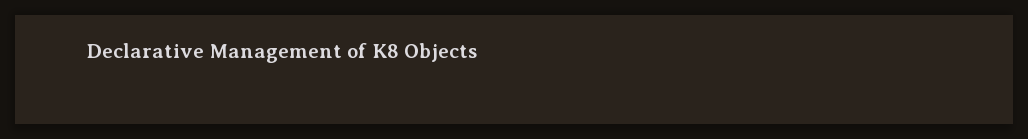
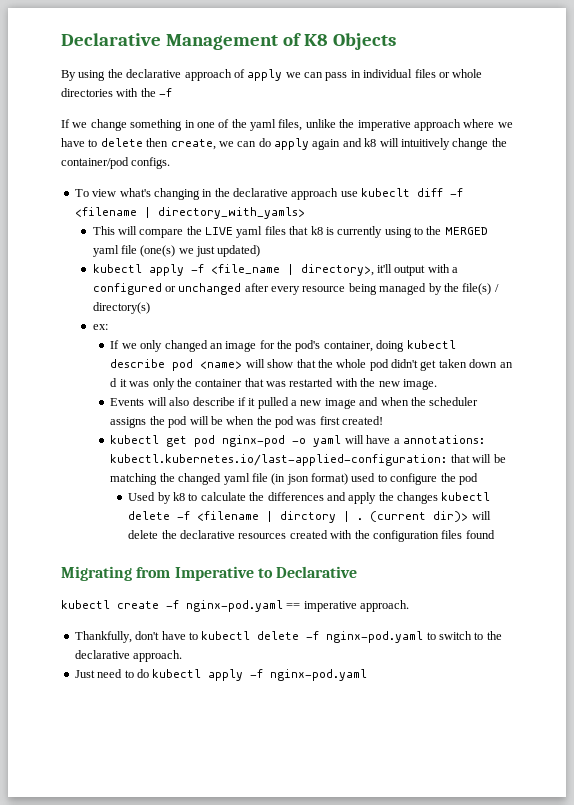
(478, 52) none -> [61,69,483,81] [61,88,173,97] [61,119,513,131] [61,138,507,150] [61,157,171,169] [74,188,464,200] [74,207,305,219] [92,226,488,238] [92,245,261,257] [92,264,459,276] [92,283,499,295] [92,302,150,314] [92,324,108,330] [110,340,456,352] [110,359,513,371] [110,378,437,390] [110,397,479,409] [110,416,384,428] [110,435,485,447] [110,454,506,466] [110,473,478,485] [128,492,491,504] [128,511,491,523] [128,530,495,542] [61,566,358,581] [61,600,410,612] [74,631,502,643] [74,650,183,662] [74,669,368,681] // By using the declarative approach of apply we can pass in individual files or whole directories with the -f // If we change something in one of the yaml files, unlike the imperative approach where we have to delete then create, we can do apply again and k8 will intuitively change the container/pod configs. // To view what's changing in the declarative approach use kubeclt diff -f <filename | directory_with_yamls> // This will compare the LIVE yaml files that k8 is currently using to the MERGED yaml file (one(s) we just updated) // kubectl apply -f <file_name | directory>, it'll output with a configured or unchanged after every resource being managed by the file(s) / directory(s) // ex: // If we only changed an image for the pod's container, doing kubectl describe pod <name> will show that the whole pod didn't get taken down an d it was only the container that was restarted with the new image. // Events will also describe if it pulled a new image and when the scheduler assigns the pod will be when the pod was first created! // kubectl get pod nginx-pod -o yaml will have a annotations: kubectl.kubernetes.io/last-applied-configuration: that will be matching the changed yaml file (in json format) used to configure the pod // Used by k8 to calculate the differences and apply the changes kubectl delete -f <filename | dirctory | . (current dir)> will delete the declarative resources created with the configuration files found // Migrating from Imperative to Declarative // kubectl create -f nginx-pod.yaml == imperative approach. // Thankfully, don't have to kubectl delete -f nginx-pod.yaml to switch to the declarative approach. // Just need to do kubectl apply -f nginx-pod.yaml

